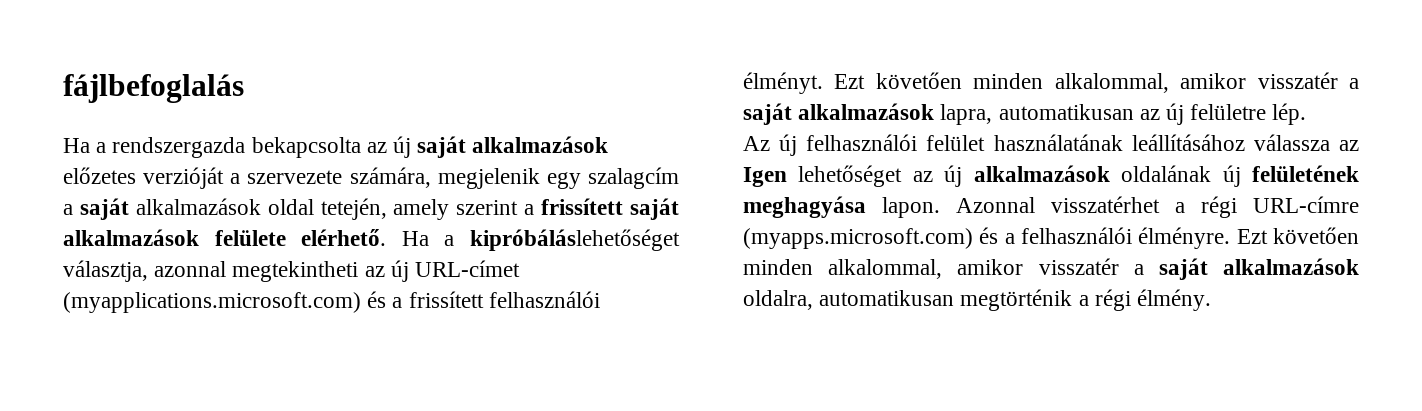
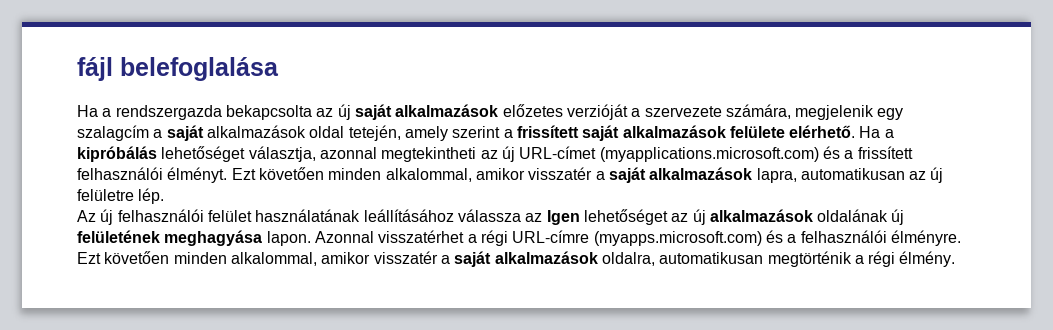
[63,74,244,103] fájlbefoglalás -> [77,57,279,81] fájl belefoglalása
[469,229,680,251] kipróbáláslehetőséget -> [77,146,246,162] kipróbálás lehetőséget

